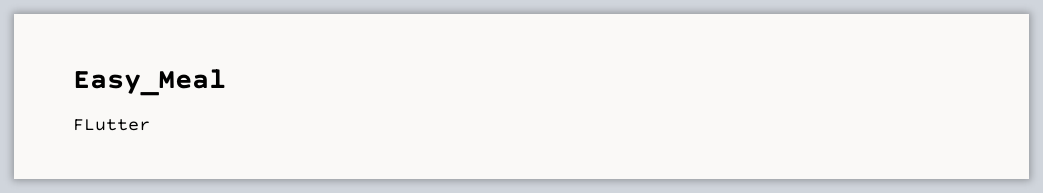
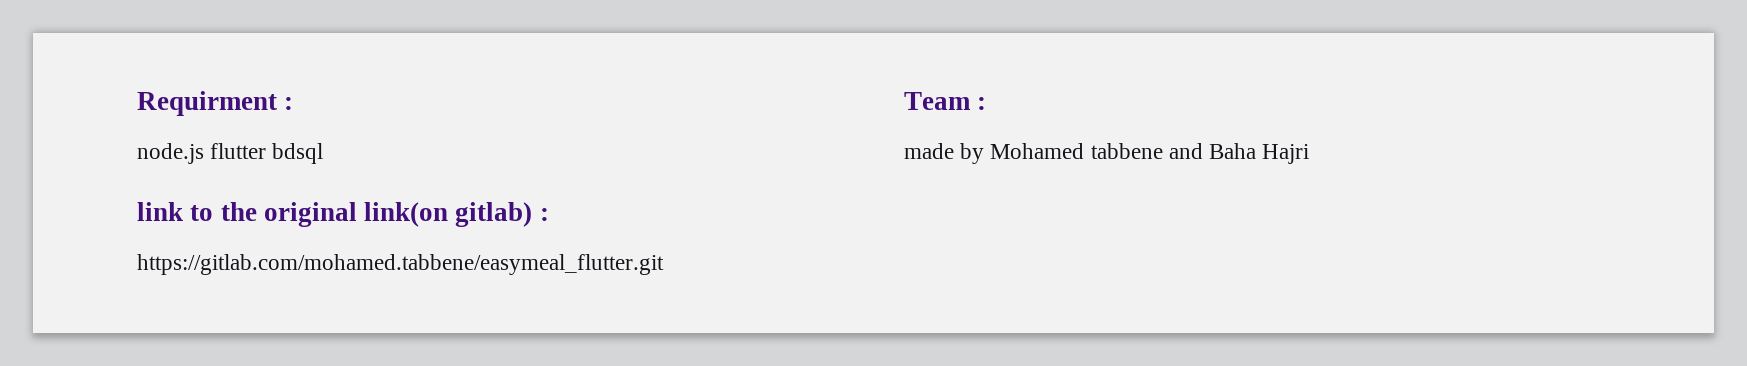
[73,69,226,96] [73,119,150,131] Easy_Meal // FLutter -> [137,91,294,116] [137,143,324,164] [137,202,549,227] [137,254,664,275] [904,92,987,110] [904,143,1310,164] Requirment : // node.js flutter bdsql // link to the original link(on gitlab) : // https://gitlab.com/mohamed.tabbene/easymeal_flutter.git // Team : // made by Mohamed tabbene and Baha Hajri

